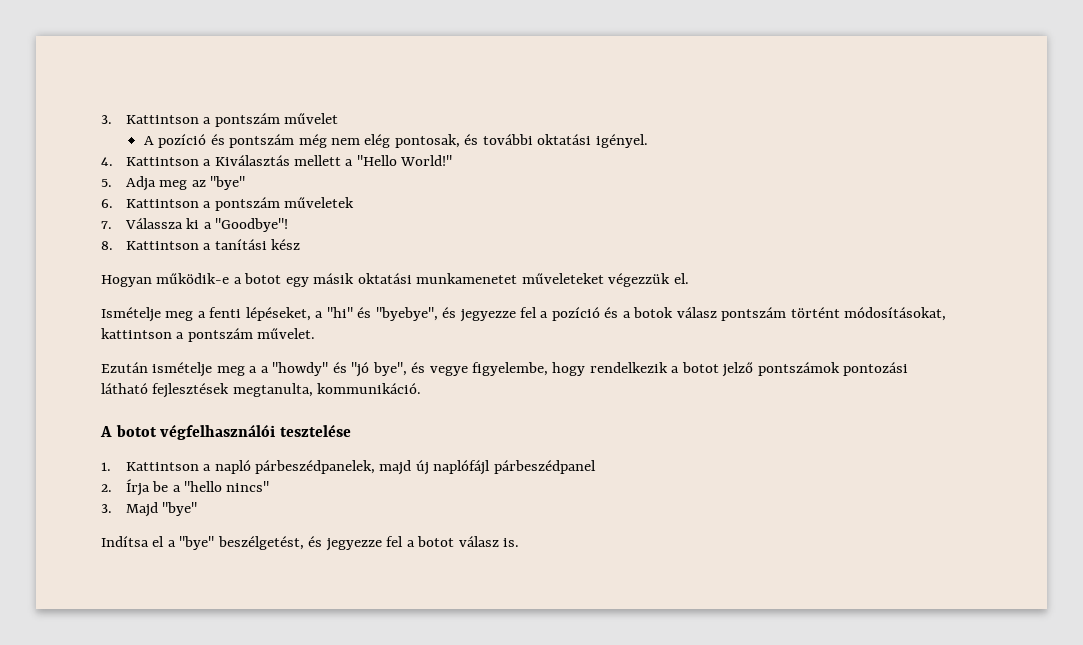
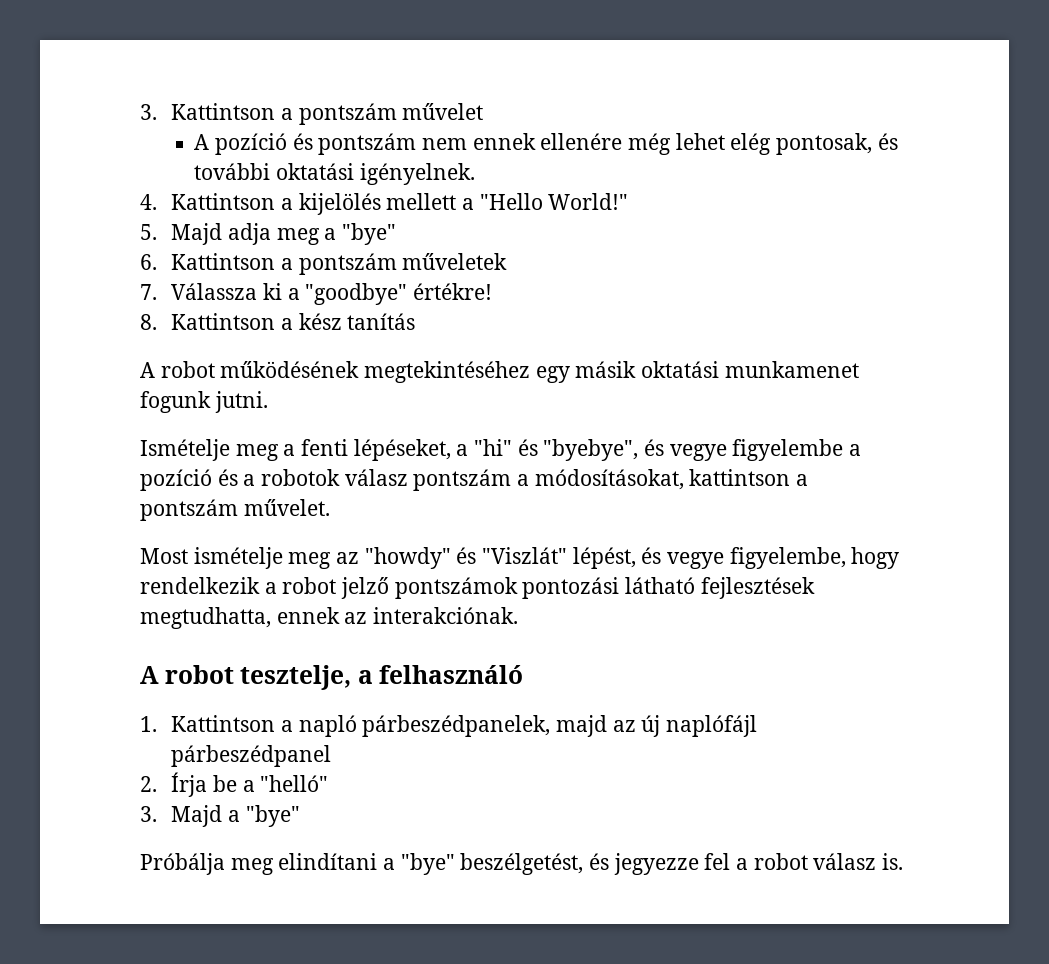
[298,134,361,148] még nem -> [422,133,725,155] nem ennek ellenére még lehet
[595,134,648,148] igényel. -> [359,163,475,185] igényelnek.
[214,155,290,166] Kiválasztás -> [298,193,381,215] kijelölés
[125,176,206,191] Adja meg az -> [171,223,337,245] Majd adja meg a
[214,218,288,232] "Goodbye"! -> [305,283,492,305] "goodbye" értékre!
[214,239,267,250] tanítási -> (293, 324) none
[101,273,689,287] // Hogyan működik-e a botot egy másik oktatási munkamenetet műveleteket végezzük el. -> [347,313,416,330] [140,361,859,383] [140,391,268,413] tanítás // A robot működésének megtekintéséhez egy másik oktatási munkamenet fogunk jutni.
[459,307,538,322] jegyezze fel -> [669,439,844,461] vegye figyelembe
[633,307,674,318] botok -> [261,469,341,486] robotok
[790,307,840,318] történt -> [517,474,530,486] a
[101,362,148,373] Ezután -> [140,548,188,564] Most
[249,362,407,377] a a "howdy" és "jó bye", -> [336,547,636,569] az "howdy" és "Viszlát" lépést,
[681,362,719,373] botot -> [282,577,337,594] robot
[232,383,422,397] [100,424,352,440] megtanulta, kommunikáció. // A botot végfelhasználói tesztelése -> [140,607,519,629] [140,665,524,690] megtudhatta, ennek az interakciónak. // A robot tesztelje, a felhasználó
(412, 467) none -> [612,720,636,732] az
[183,481,270,492] "hello nincs" -> [260,775,329,792] "helló"
[162,502,198,516] [101,536,165,547] "bye" // Indítsa el -> [227,805,300,827] [140,853,378,875] a "bye" // Próbálja meg elindítani
[417,536,455,547] botot -> [753,853,808,870] robot

